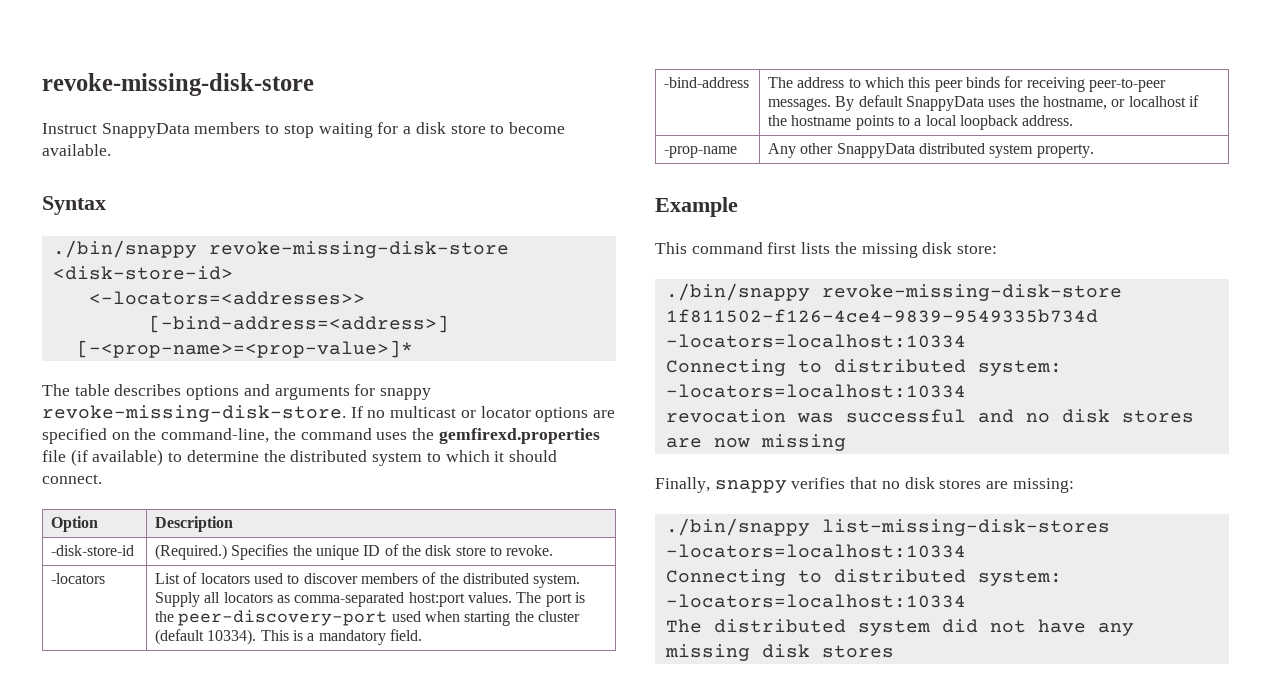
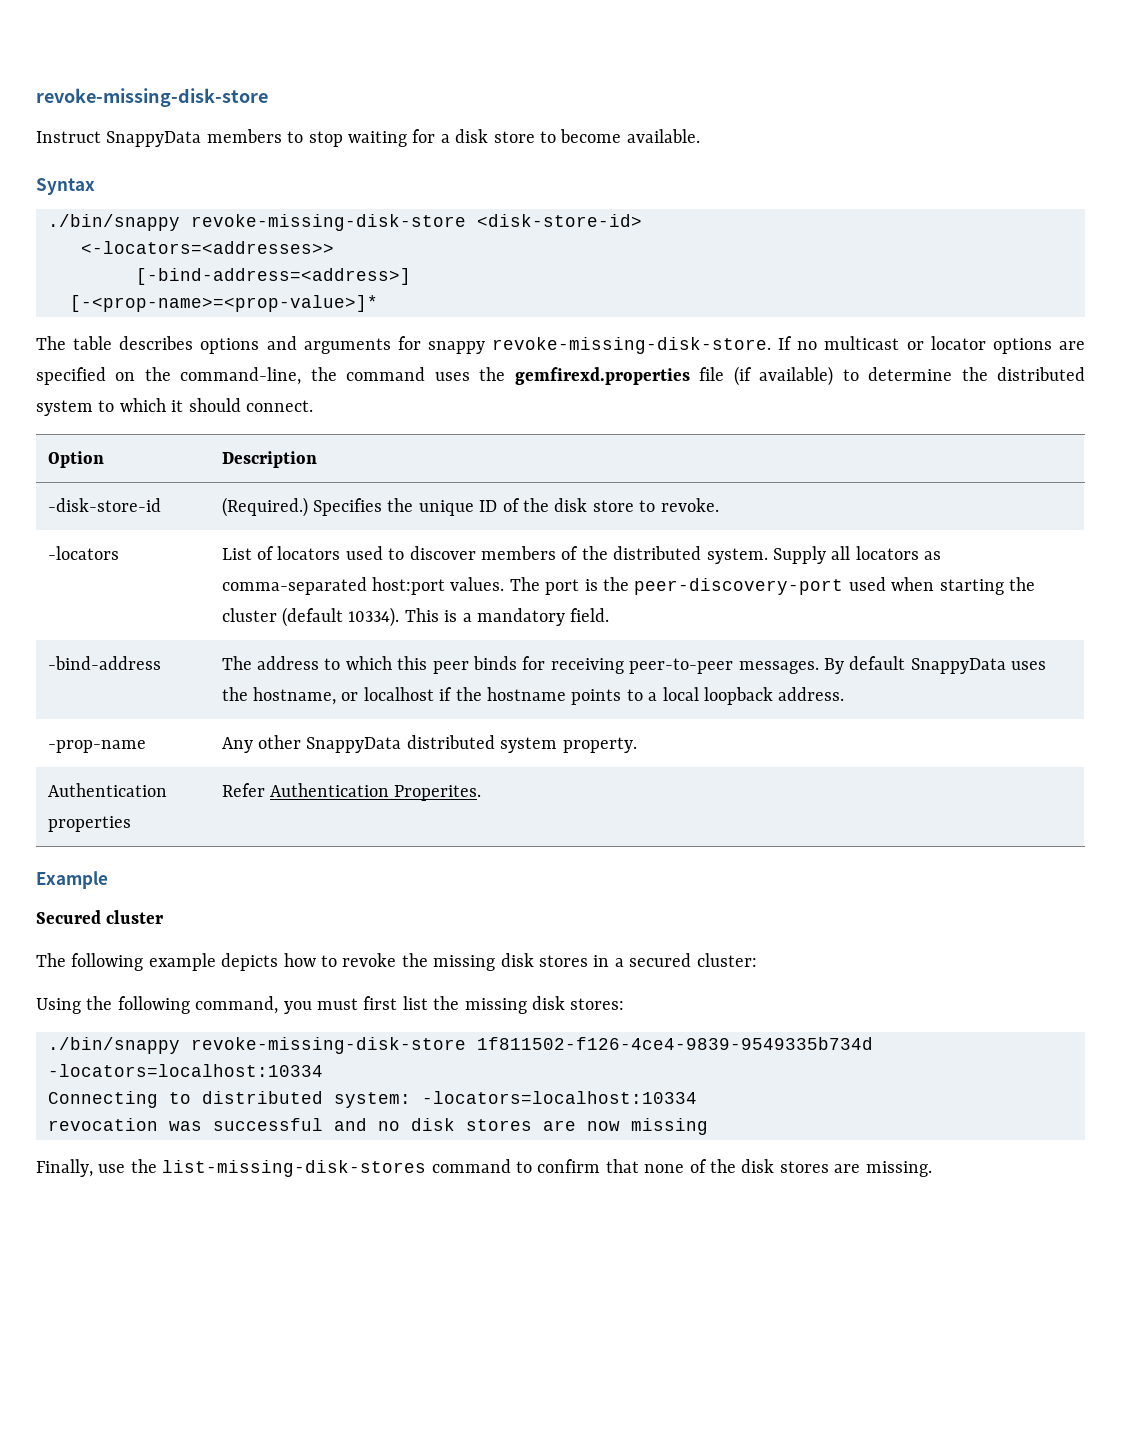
[655,197,738,217] [655,242,998,258] // Example // This command first lists the missing disk store: -> [47,783,167,797] [47,816,131,832] [221,783,482,801] [36,871,108,889] [36,910,164,924] [36,953,757,971] [36,996,625,1014] // Authentication properties | Refer Authentication Properites. // Example // Secured cluster // The following example depicts how to revoke the missing disk stores in a secured cluster: // Using the following command, you must first list the missing disk stores:
[714,477,1074,493] [665,518,1110,536] [665,544,966,558] [665,569,1062,586] [665,594,966,608] [665,619,1134,636] [664,644,894,661] snappy verifies that no disk stores are missing: // ./bin/snappy list-missing-disk-stores -locators=localhost:10334 // Connecting to distributed system: -locators=localhost:10334 // The distributed system did not have any missing disk stores -> [98,1159,932,1177] use the list-missing-disk-stores command to confirm that none of the disk stores are missing.

